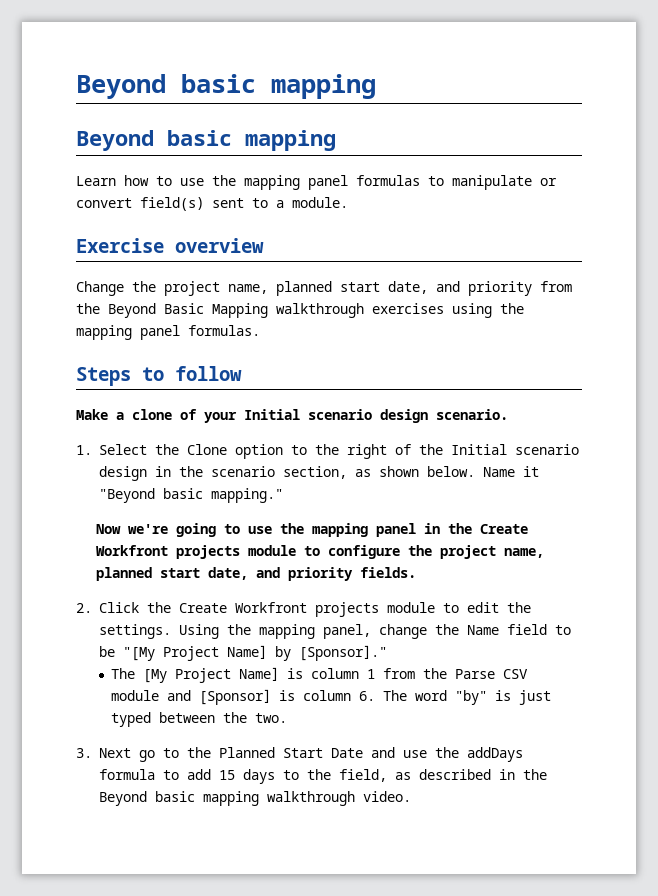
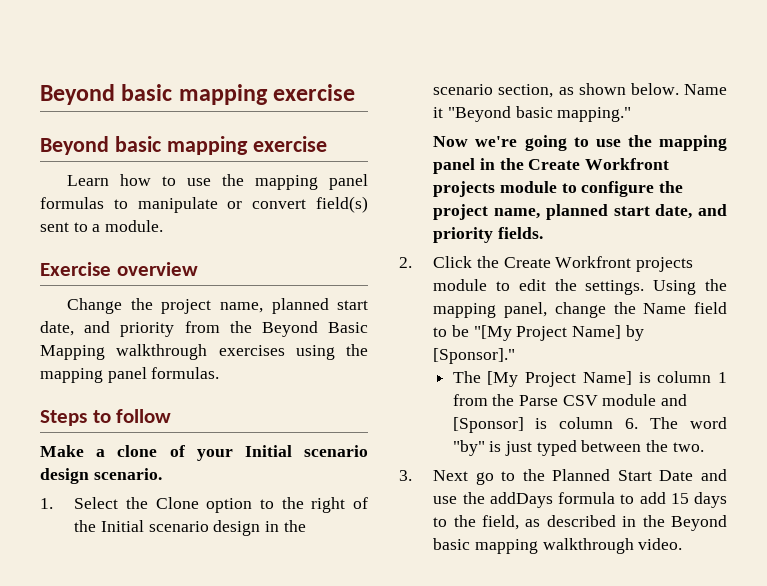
[76,74,376,99] [76,130,336,151] Beyond basic mapping // Beyond basic mapping -> [40,84,356,105] [40,136,327,155] Beyond basic mapping exercise // Beyond basic mapping exercise

